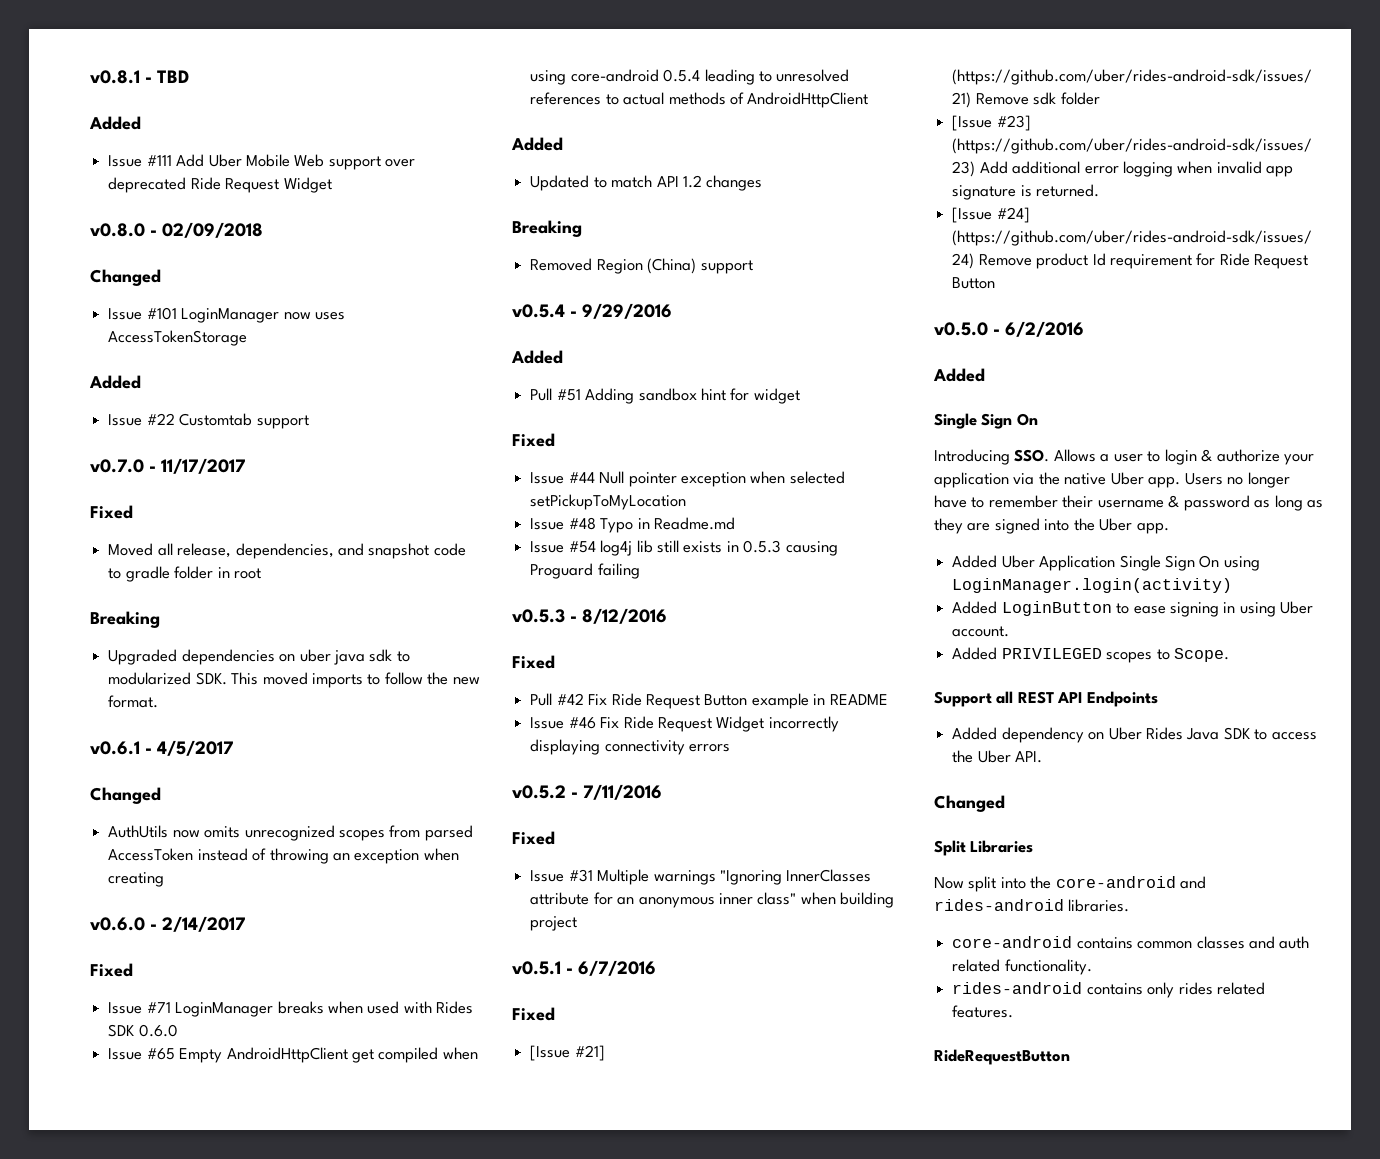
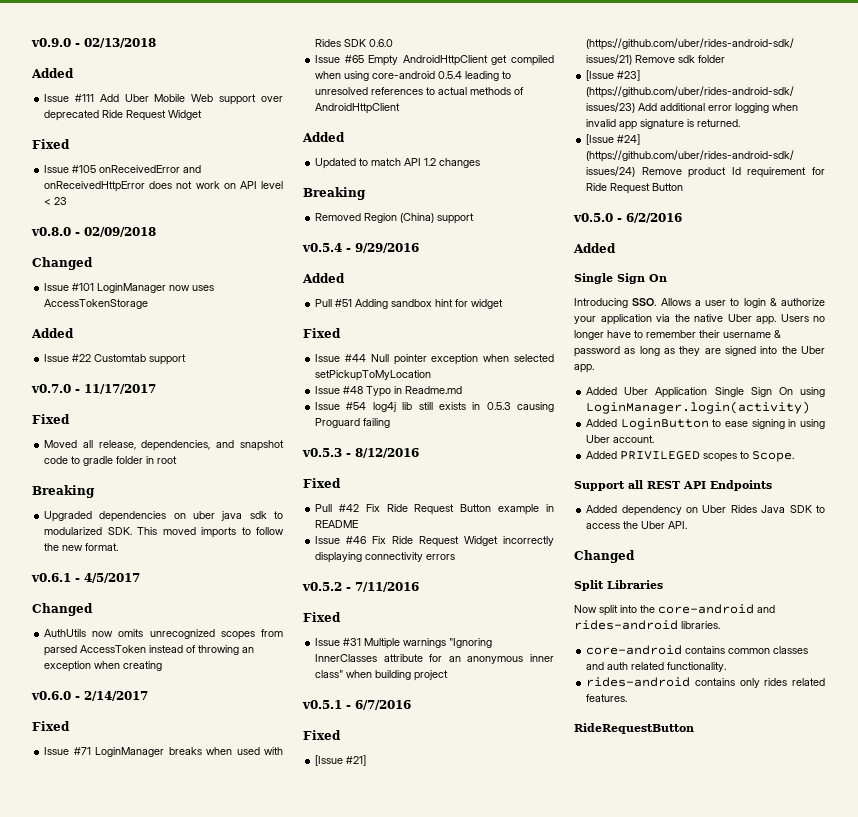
[90,70,190,84] v0.8.1 - TBD -> [31,38,156,48] v0.9.0 - 02/13/2018
(332, 185) none -> [32,139,70,149] [44,165,202,173] [44,181,283,192] [44,197,68,205] // Fixed // Issue #105 onReceivedError and onReceivedHttpError does not work on API level < 23

